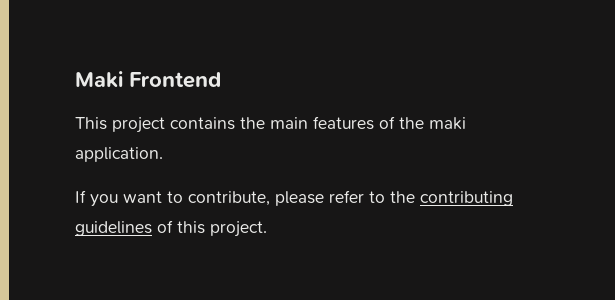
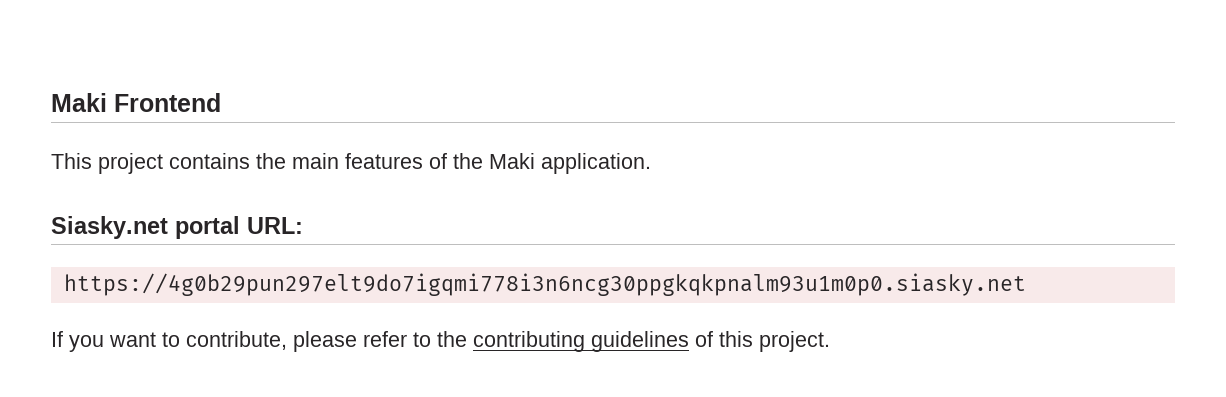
[429,117,466,130] maki -> [489,153,535,169] Maki
(163, 154) none -> [51,216,303,239] [63,273,1026,296] // Siasky.net portal URL: // https://4g0b29pun297elt9do7igqmi778i3n6ncg30ppgkqkpnalm93u1m0p0.siasky.net

